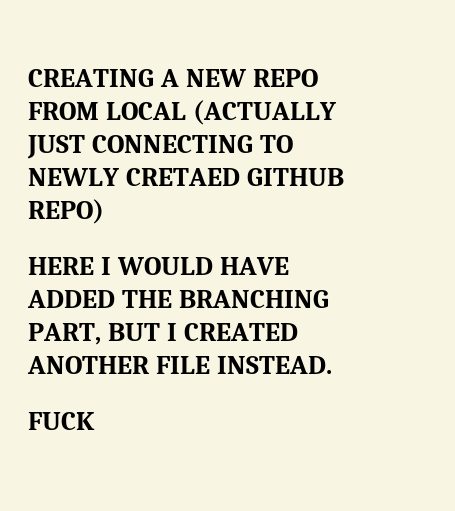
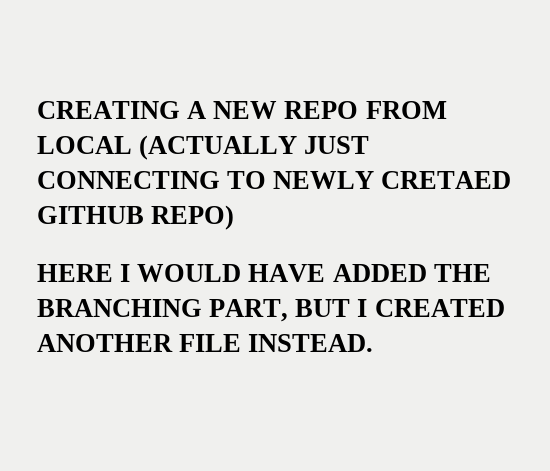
[28,412,95,430] // FUCK -> (374, 343) none

